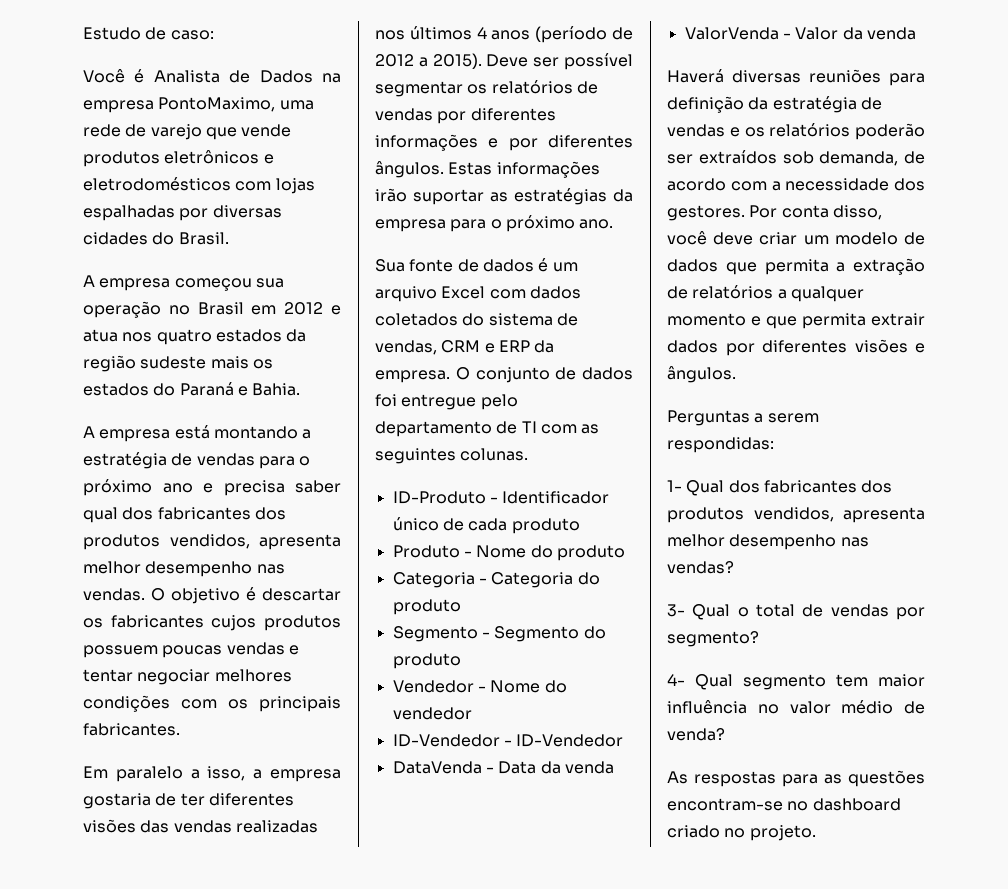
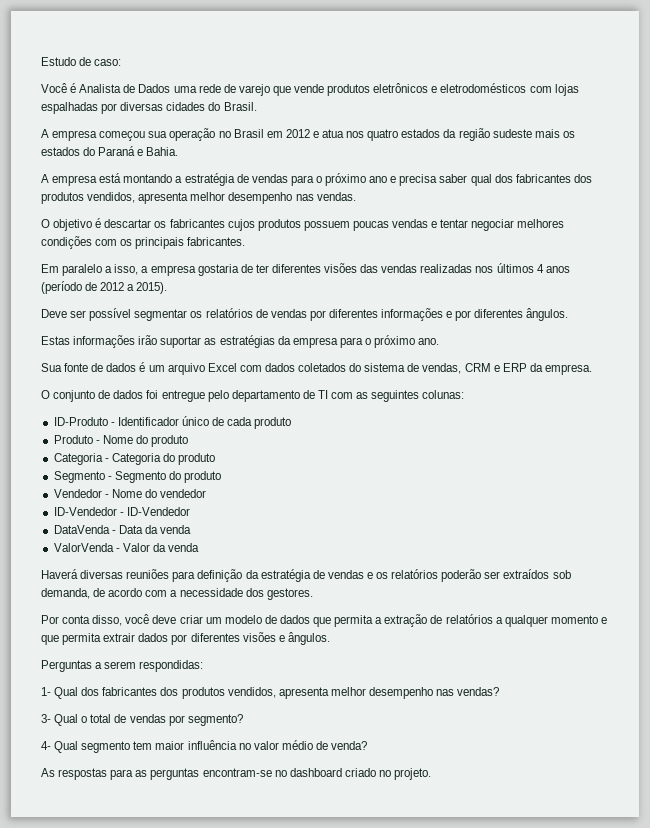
[322,73,341,83] [83,97,276,113] na empresa PontoMaximo, -> (171, 88) none
(145, 594) none -> (356, 196) //
(482, 61) none -> (168, 288) //
(444, 169) none -> (569, 314) //
(450, 376) none -> (592, 369) //
[460,448,529,461] colunas. -> [422,390,465,399] colunas:
(745, 213) none -> (313, 594) //
[848,770,925,787] questões -> [150,768,200,780] perguntas

